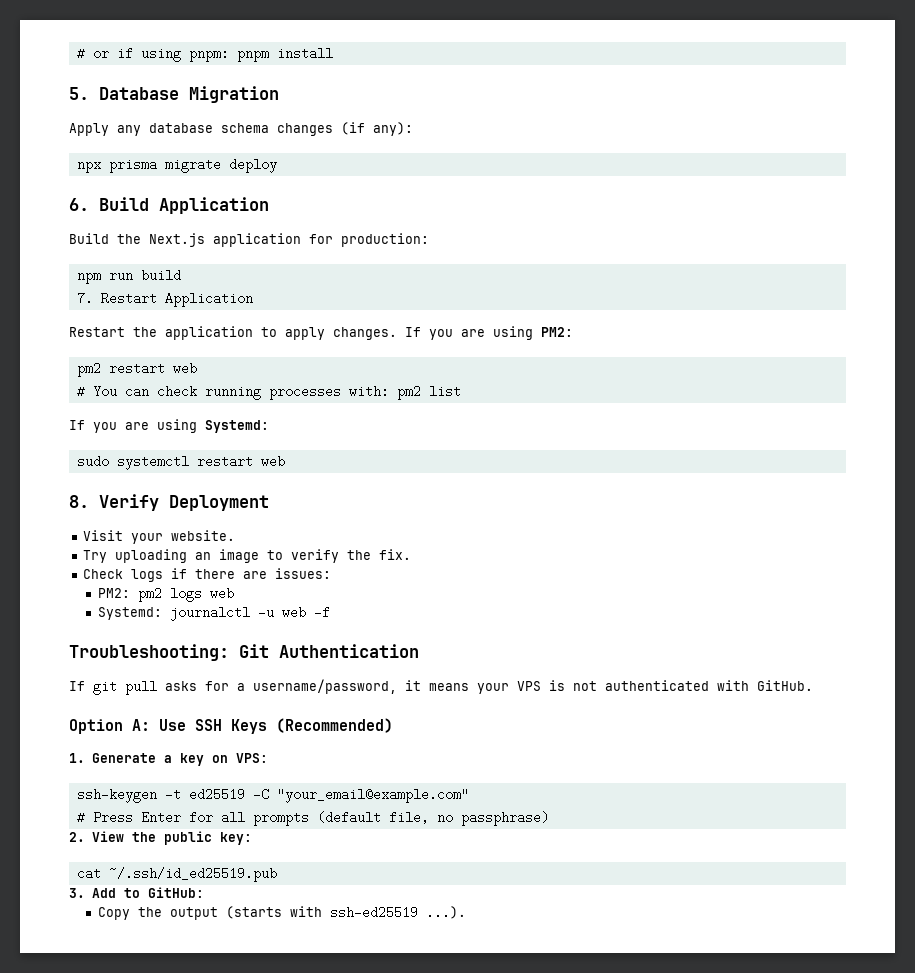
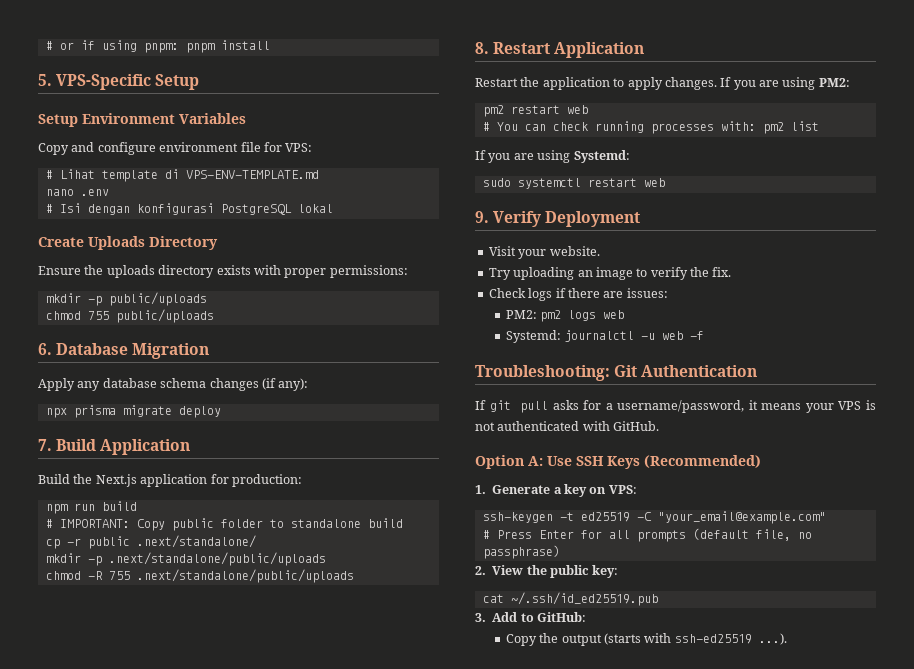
(89, 93) none -> [56,74,200,90] [38,113,246,127] [38,142,313,155] [45,169,319,182] [45,189,109,196] [45,203,333,215] [38,236,218,250] [38,265,408,278] [45,292,207,306] [45,309,214,323] [38,343,52,355] VPS-Specific Setup // Setup Environment Variables // Copy and configure environment file for VPS: // # Lihat template di VPS-ENV-TEMPLATE.md // nano .env // # Isi dengan konfigurasi PostgreSQL lokal // Create Uploads Directory // Ensure the uploads directory exists with proper permissions: // mkdir -p public/uploads // chmod 755 public/uploads // 6.
[69,198,89,211] 6. -> [38,439,52,451] 7.
[76,292,93,305] 7. -> [45,518,403,531] [45,535,256,549] [45,552,326,566] [45,569,354,583] [475,42,489,54] # IMPORTANT: Copy public folder to standalone build // cp -r public .next/standalone/ // mkdir -p .next/standalone/public/uploads // chmod -R 755 .next/standalone/public/uploads // 8.
[69,495,89,508] 8. -> [475,211,489,223] 9.

